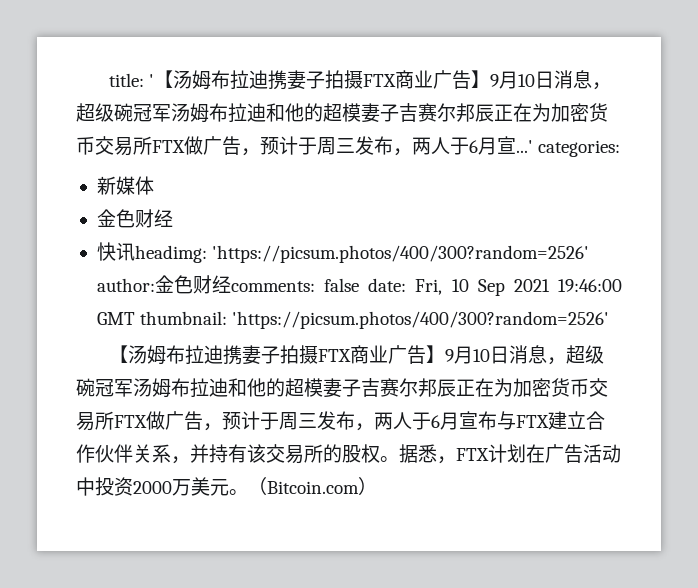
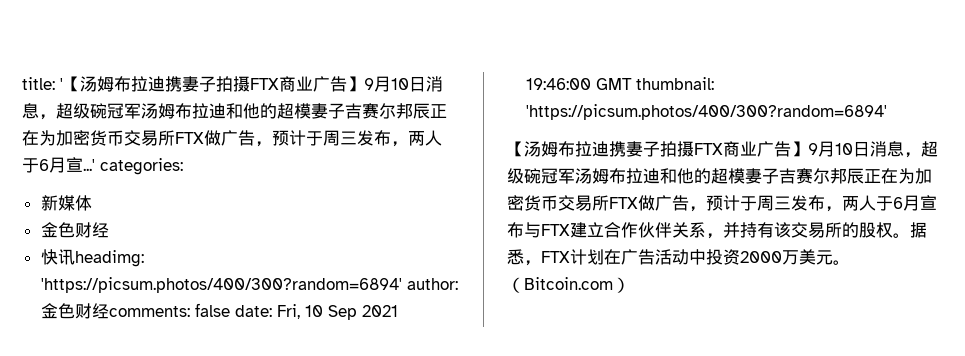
[212,245,590,263] 'https://picsum.photos/400/300?random=2526' -> [40,277,402,293] 'https://picsum.photos/400/300?random=6894'
[232,311,610,329] 'https://picsum.photos/400/300?random=2526' -> [525,104,887,120] 'https://picsum.photos/400/300?random=6894'

